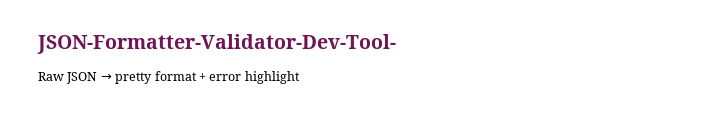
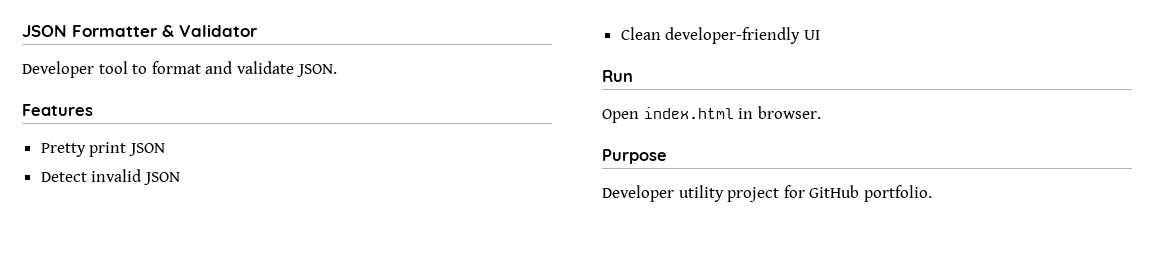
[37,34,396,54] [38,71,300,84] JSON-Formatter-Validator-Dev-Tool- // Raw JSON → pretty format + error highlight -> [22,25,258,37] [22,61,337,78] [22,104,93,116] [40,142,165,157] [40,169,180,185] [620,27,820,44] [602,70,633,82] [602,106,821,123] [602,149,667,164] [602,185,932,202] JSON Formatter & Validator // Developer tool to format and validate JSON. // Features // Pretty print JSON // Detect invalid JSON // Clean developer-friendly UI // Run // Open index.html in browser. // Purpose // Developer utility project for GitHub portfolio.

